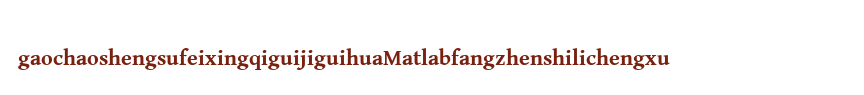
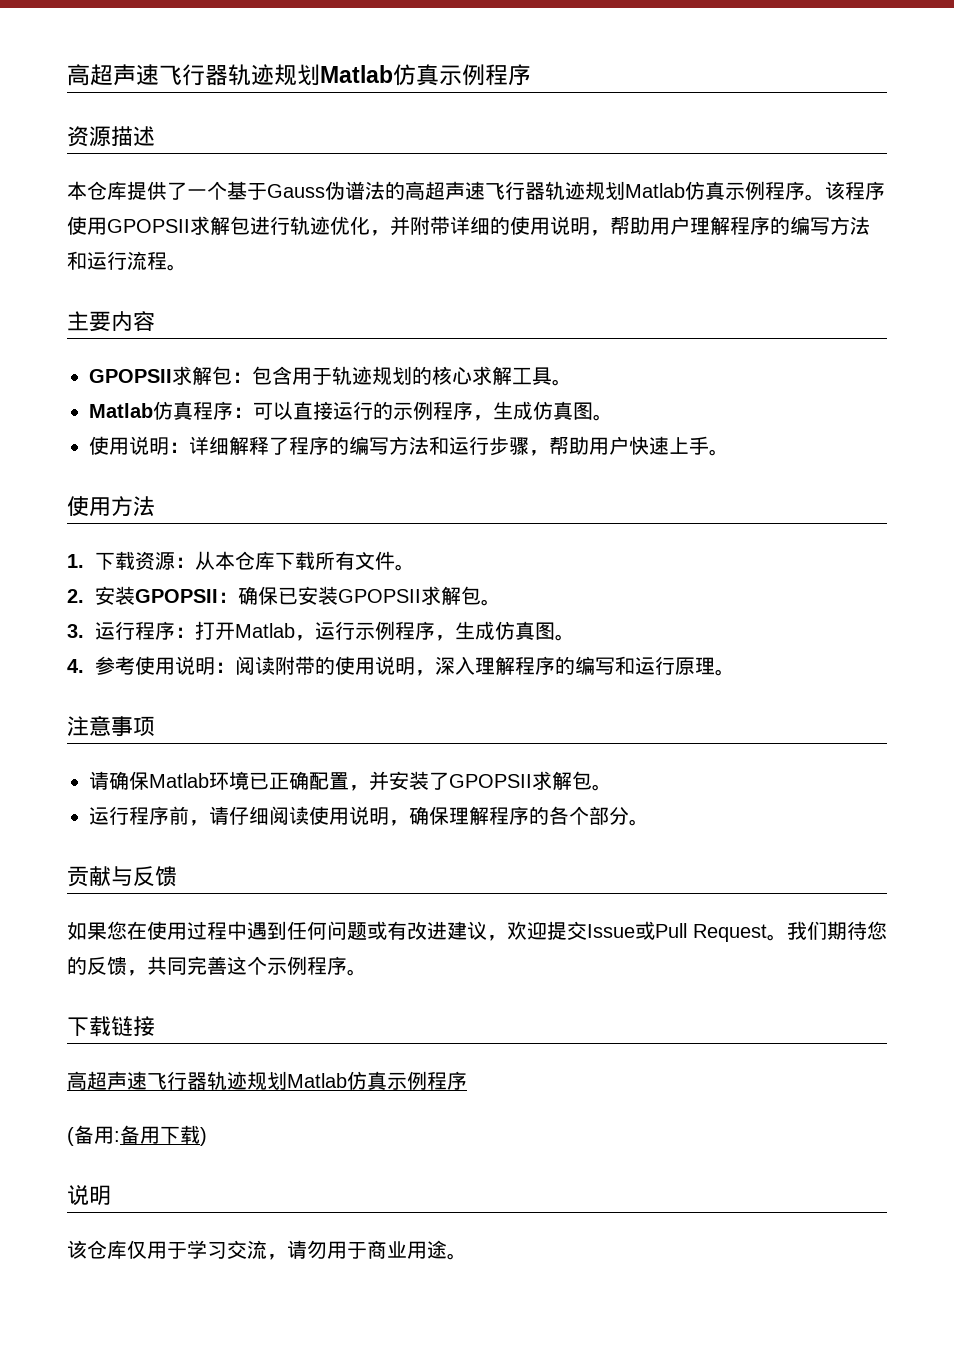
[18,48,670,70] gaochaoshengsufeixingqiguijiguihuaMatlabfangzhenshilichengxu -> [67,64,531,86] [67,126,155,147] [67,181,885,201] [67,216,870,236] [67,251,187,271] [67,311,155,332] [89,366,572,386] [89,401,613,421] [89,436,729,456] [67,496,155,516] [67,551,415,571] [67,586,501,606] [67,621,575,641] [67,656,735,676] [67,715,155,737] [89,771,612,791] [89,806,649,826] [67,866,177,887] [67,921,887,942] [67,956,367,976] [67,1016,155,1037] [67,1071,467,1090] [67,1125,207,1146] [67,1185,111,1206] [67,1240,467,1260] 高超声速飞行器轨迹规划Matlab仿真示例程序 // 资源描述 // 本仓库提供了一个基于Gauss伪谱法的高超声速飞行器轨迹规划Matlab仿真示例程序。该程序使用GPOPSII求解包进行轨迹优化，并附带详细的使用说明，帮助用户理解程序的编写方法和运行流程。 // 主要内容 // GPOPSII求解包：包含用于轨迹规划的核心求解工具。 // Matlab仿真程序：可以直接运行的示例程序，生成仿真图。 // 使用说明：详细解释了程序的编写方法和运行步骤，帮助用户快速上手。 // 使用方法 // 1.下载资源：从本仓库下载所有文件。 // 2.安装GPOPSII：确保已安装GPOPSII求解包。 // 3.运行程序：打开Matlab，运行示例程序，生成仿真图。 // 4.参考使用说明：阅读附带的使用说明，深入理解程序的编写和运行原理。 // 注意事项 // 请确保Matlab环境已正确配置，并安装了GPOPSII求解包。 // 运行程序前，请仔细阅读使用说明，确保理解程序的各个部分。 // 贡献与反馈 // 如果您在使用过程中遇到任何问题或有改进建议，欢迎提交Issue或Pull Request。我们期待您的反馈，共同完善这个示例程序。 // 下载链接 // 高超声速飞行器轨迹规划Matlab仿真示例程序 // (备用:备用下载) // 说明 // 该仓库仅用于学习交流，请勿用于商业用途。

